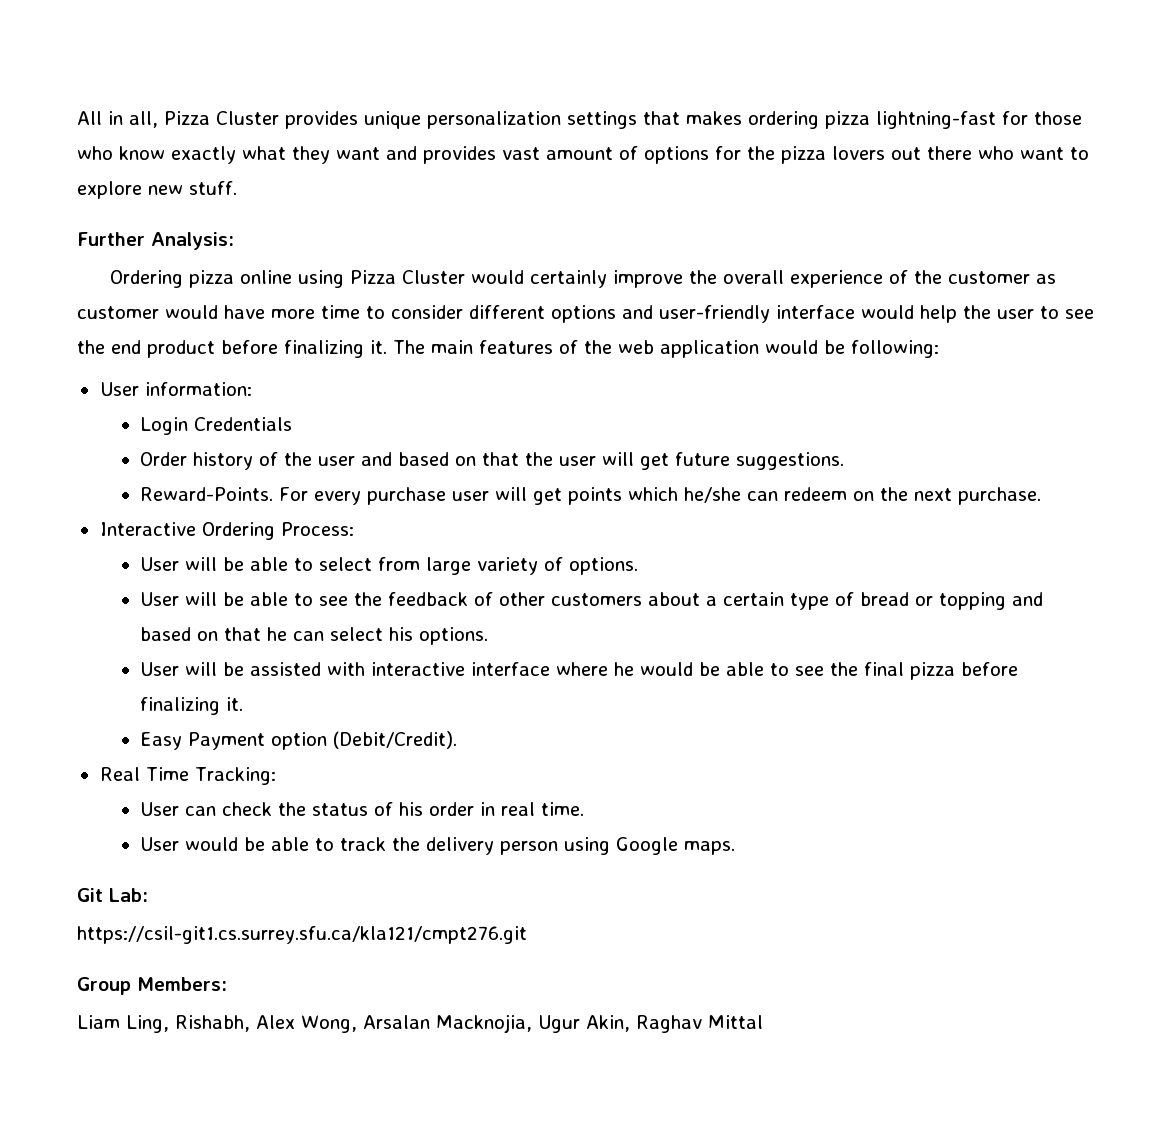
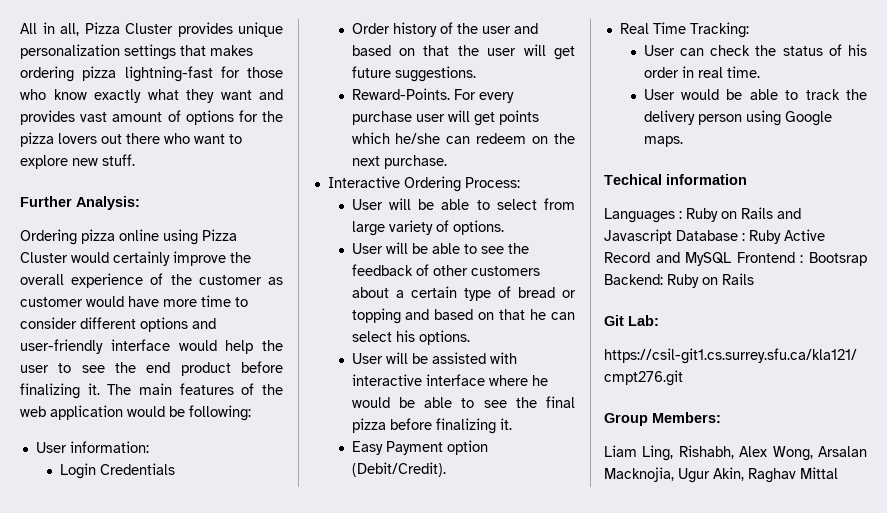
(736, 848) none -> [604,174,747,185] [604,207,801,223] [604,229,825,244] [604,252,867,266] [604,273,754,288] // Techical information // Languages : Ruby on Rails and Javascript Database : Ruby Active Record and MySQL Frontend : Bootsrap Backend: Ruby on Rails

